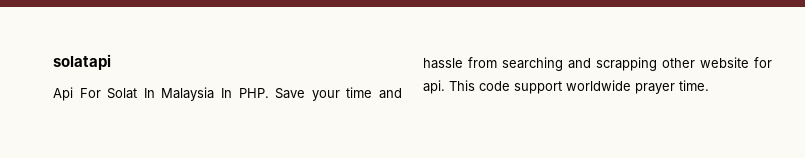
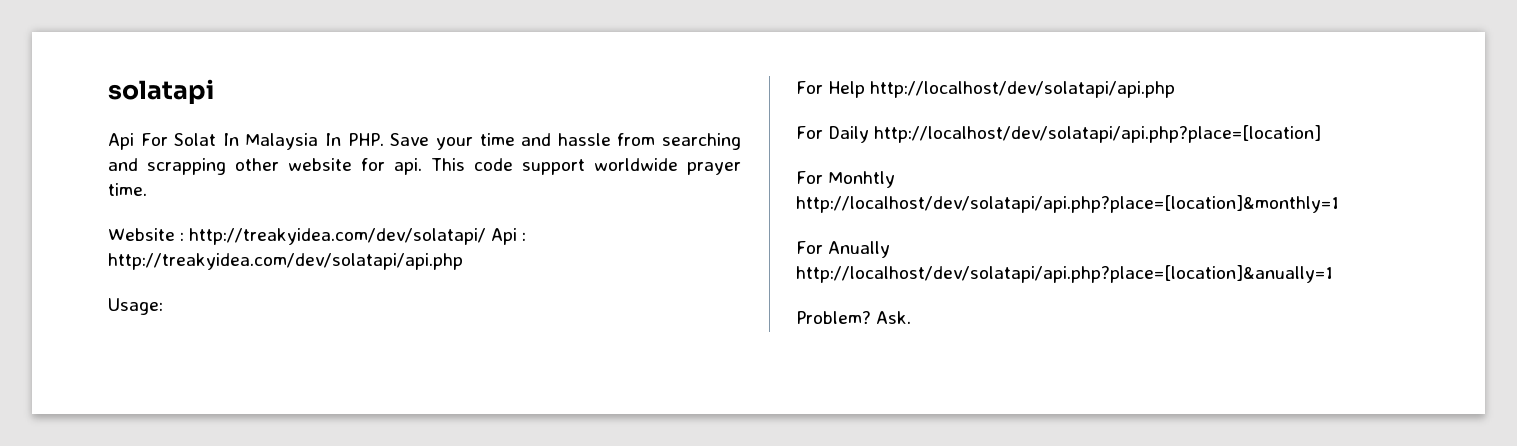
(709, 85) none -> [108,228,527,245] [108,253,463,270] [108,298,163,315] [796,81,1176,98] [796,125,1322,143] [796,171,896,188] [796,195,1339,213] [796,241,891,258] [796,265,1333,283] [796,311,912,324] // Website : http://treakyidea.com/dev/solatapi/ Api : http://treakyidea.com/dev/solatapi/api.php // Usage: // For Help http://localhost/dev/solatapi/api.php // For Daily http://localhost/dev/solatapi/api.php?place=[location] // For Monhtly http://localhost/dev/solatapi/api.php?place=[location]&monthly=1 // For Anually http://localhost/dev/solatapi/api.php?place=[location]&anually=1 // Problem? Ask.

